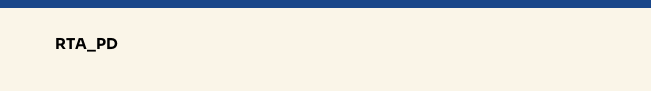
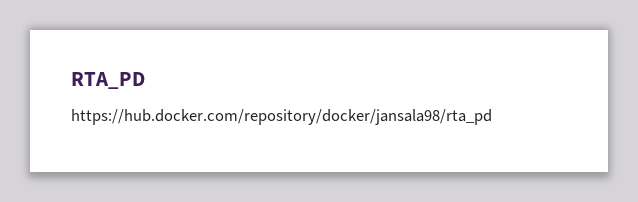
(118, 44) none -> [71,109,492,125] // https://hub.docker.com/repository/docker/jansala98/rta_pd

